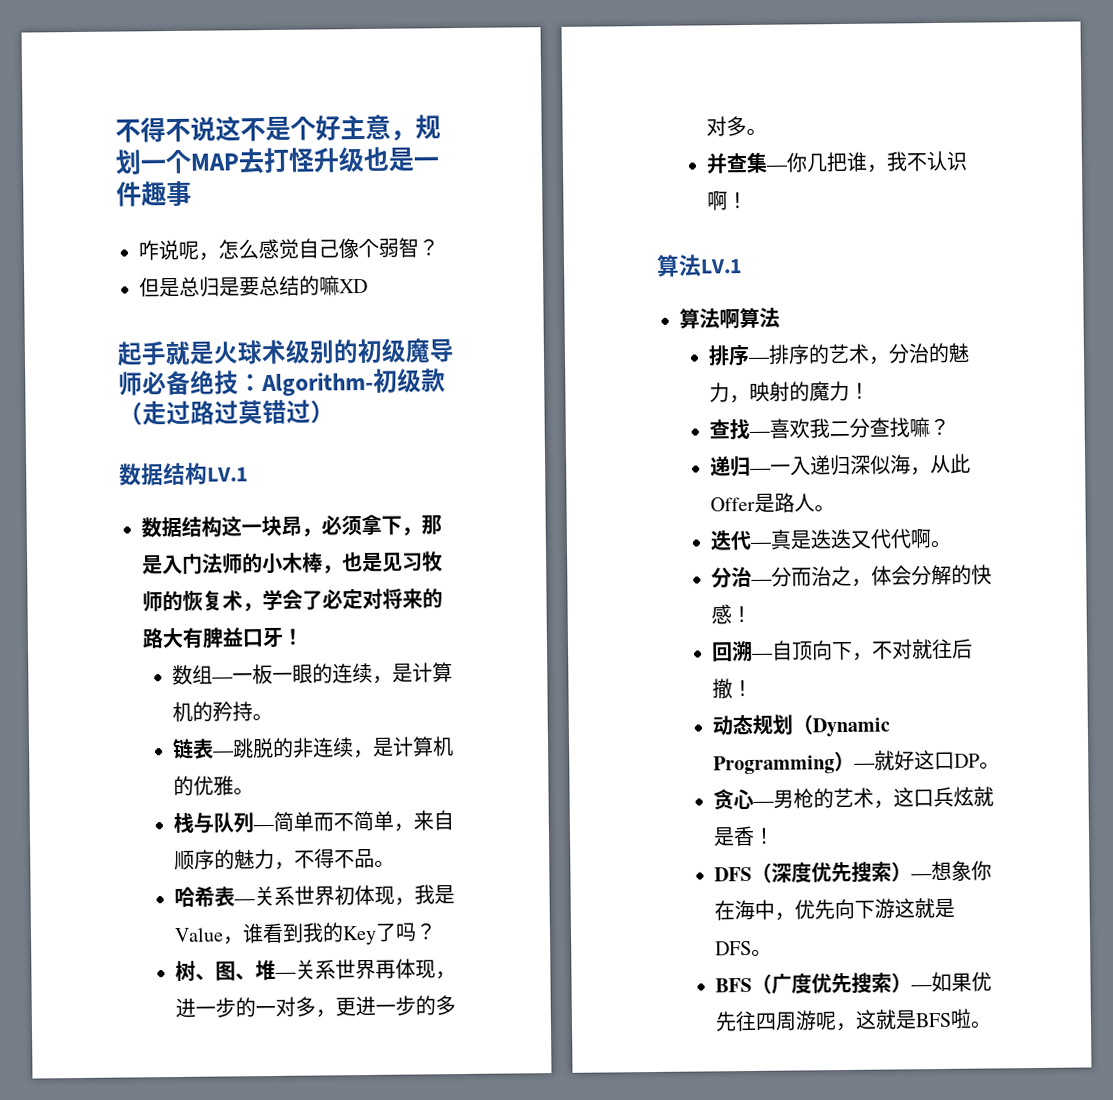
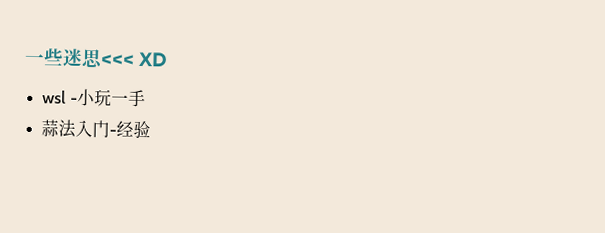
[115,114,441,143] [115,146,439,175] [116,180,192,207] [138,237,439,261] [139,275,368,298] [117,338,455,367] [118,368,446,397] [118,399,335,426] [119,462,248,486] [141,514,442,538] [142,551,443,575] [142,588,443,612] [142,627,303,649] [171,662,453,686] [171,701,273,723] [171,736,454,760] [172,775,254,797] [172,810,454,834] [173,848,395,871] [173,884,455,908] [173,922,437,946] [174,958,456,983] [174,995,456,1019] [705,115,767,137] [705,150,968,175] [706,190,748,211] [656,254,742,277] [679,307,780,329] [707,342,970,367] [708,380,870,404] [708,417,950,441] [709,453,971,478] [709,492,835,513] [709,528,951,551] [710,564,992,589] [710,604,752,625] [710,638,973,662] [711,678,753,700] [711,713,890,738] [712,750,1000,775] [712,786,994,810] [712,825,775,847] [713,860,992,883] [713,898,955,921] [714,940,772,957] [714,971,992,994] [714,1008,992,1032] 不得不说这不是个好主意，规划一个MAP去打怪升级也是一件趣事 // 咋说呢，怎么感觉自己像个弱智？ // 但是总归是要总结的嘛XD // 起手就是火球术级别的初级魔导师必备绝技：Algorithm-初级款（走过路过莫错过） // 数据结构LV.1 // 数据结构这一块昂，必须拿下，那是入门法师的小木棒，也是见习牧师的恢复术，学会了必定对将来的路大有脾益口牙！ // 数组—一板一眼的连续，是计算机的矜持。 // 链表—跳脱的非连续，是计算机的优雅。 // 栈与队列—简单而不简单，来自顺序的魅力，不得不品。 // 哈希表—关系世界初体现，我是Value，谁看到我的Key了吗？ // 树、图、堆—关系世界再体现，进一步的一对多，更进一步的多对多。 // 并查集—你几把谁，我不认识啊！ // 算法LV.1 // 算法啊算法 // 排序—排序的艺术，分治的魅力，映射的魔力！ // 查找—喜欢我二分查找嘛？ // 递归—一入递归深似海，从此Offer是路人。 // 迭代—真是迭迭又代代啊。 // 分治—分而治之，体会分解的快感！ // 回溯—自顶向下，不对就往后撤！ // 动态规划（Dynamic Programming）—就好这口DP。 // 贪心—男枪的艺术，这口兵炫就是香！ // DFS（深度优先搜索）—想象你在海中，优先向下游这就是DFS。 // BFS（广度优先搜索）—如果优先往四周游呢，这就是BFS啦。 -> [24,48,167,69] [42,88,146,108] [41,119,152,139] 一些迷思<<< XD // wsl -小玩一手 // 蒜法入门-经验

